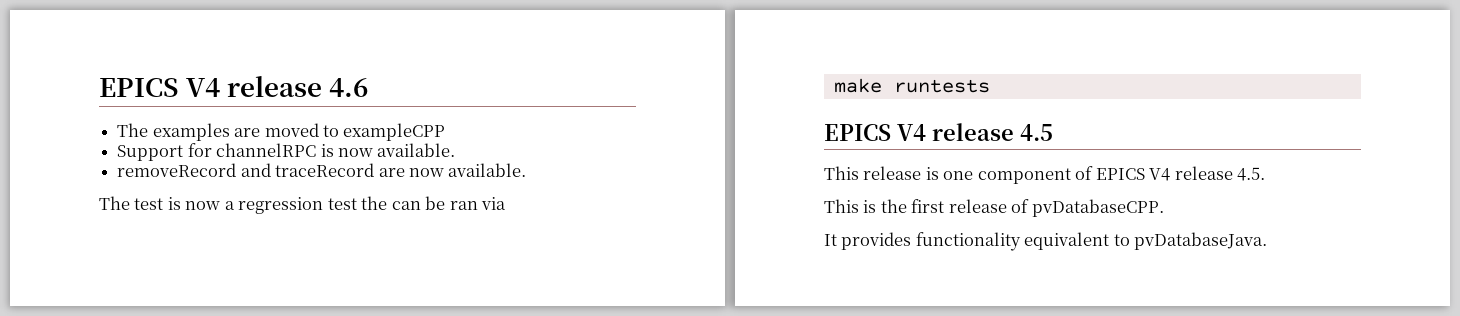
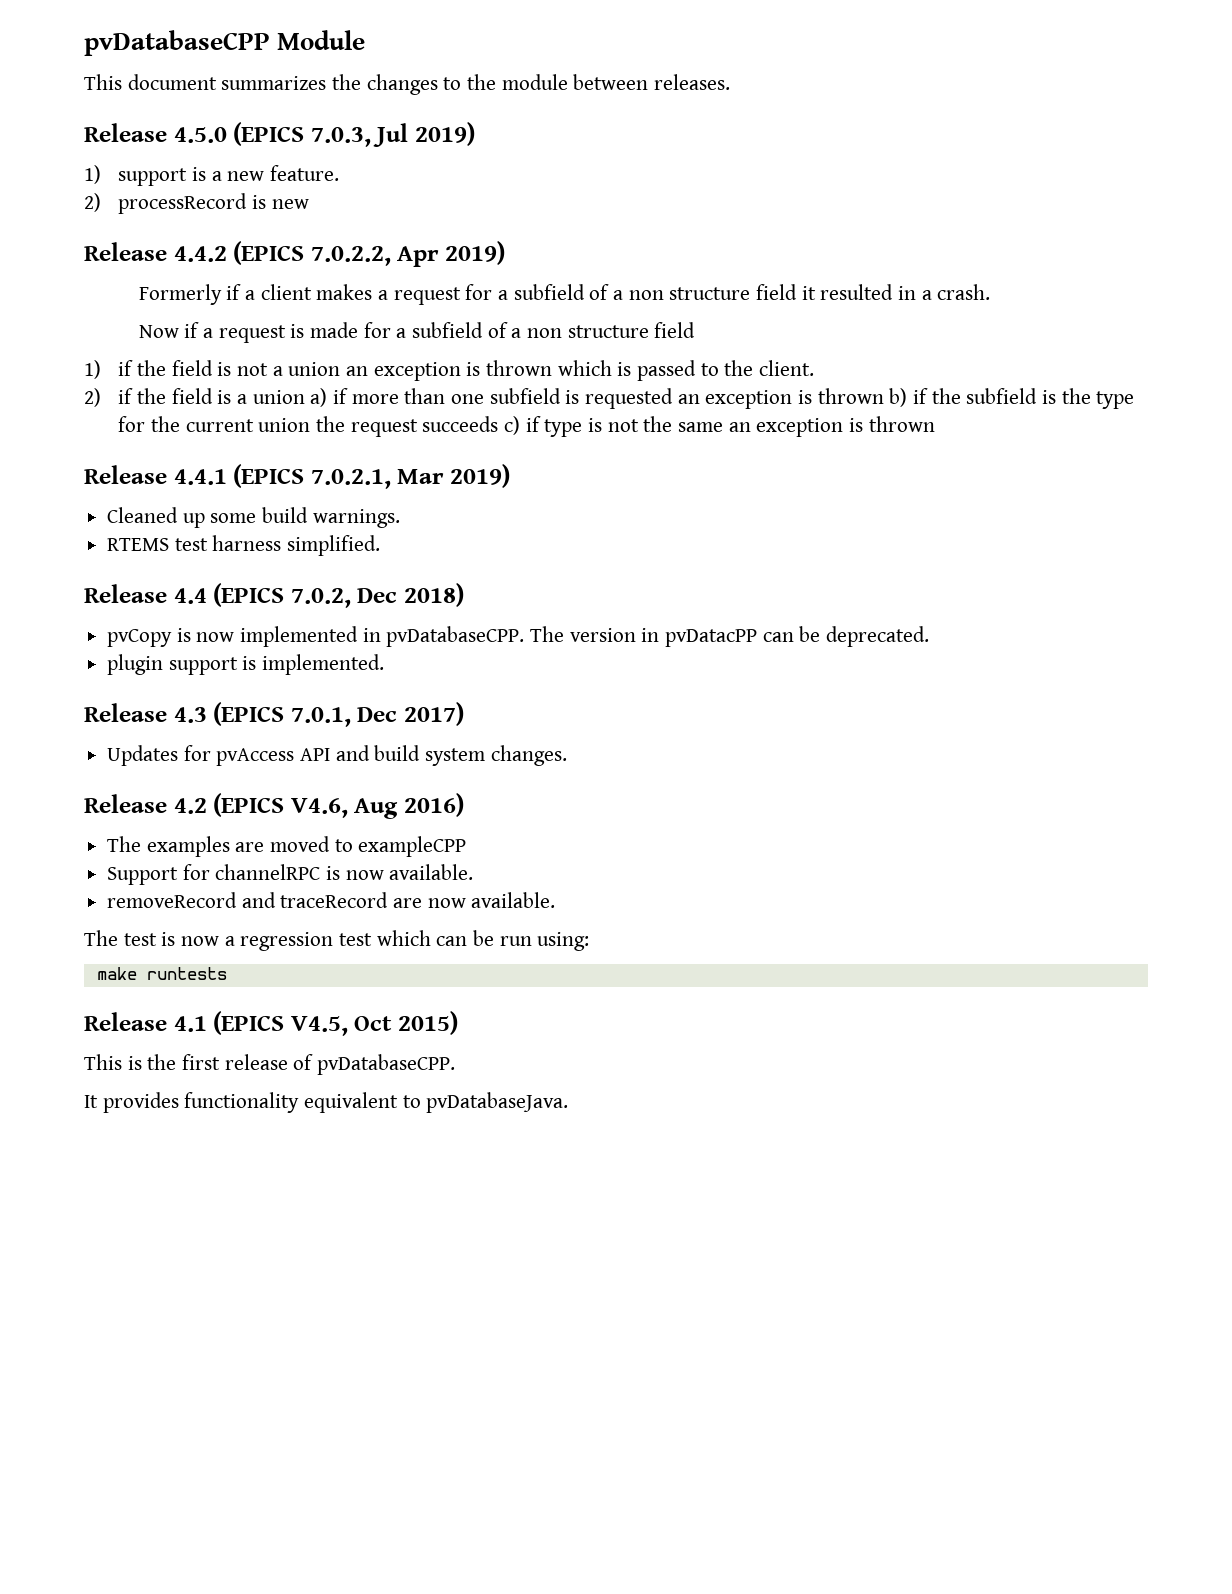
[99,76,369,97] EPICS V4 release 4.6 -> [84,30,366,56] [84,74,731,95] [84,122,476,147] [84,165,339,186] [84,193,309,214] [84,241,506,267] [138,284,991,305] [138,322,696,343] [84,360,815,381] [84,388,1135,409] [118,416,935,437] [84,464,511,489] [107,507,400,528] [107,535,381,556] [84,583,465,608] [107,626,930,647] [107,654,385,675] [84,702,465,727] [107,745,567,766] [84,793,465,819] pvDatabaseCPP Module // This document summarizes the changes to the module between releases. // Release 4.5.0 (EPICS 7.0.3, Jul 2019) // 1) support is a new feature. // 2) processRecord is new // Release 4.4.2 (EPICS 7.0.2.2, Apr 2019) // Formerly if a client makes a request for a subfield of a non structure field it resulted in a crash. // Now if a request is made for a subfield of a non structure field // 1) if the field is not a union an exception is thrown which is passed to the client. // 2) if the field is a union a) if more than one subfield is requested an exception is thrown b) if the subfield is the type for the current union the request succeeds c) if type is not the same an exception is thrown // Release 4.4.1 (EPICS 7.0.2.1, Mar 2019) // Cleaned up some build warnings. // RTEMS test harness simplified. // Release 4.4 (EPICS 7.0.2, Dec 2018) // pvCopy is now implemented in pvDatabaseCPP. The version in pvDatacPP can be deprecated. // plugin support is implemented. // Release 4.3 (EPICS 7.0.1, Dec 2017) // Updates for pvAccess API and build system changes. // Release 4.2 (EPICS V4.6, Aug 2016)
[361,196,507,210] the can be ran via -> [376,930,590,951] which can be run using:
[824,123,1053,141] [824,166,1266,184] EPICS V4 release 4.5 // This release is one component of EPICS V4 release 4.5. -> [84,1011,459,1036] Release 4.1 (EPICS V4.5, Oct 2015)

